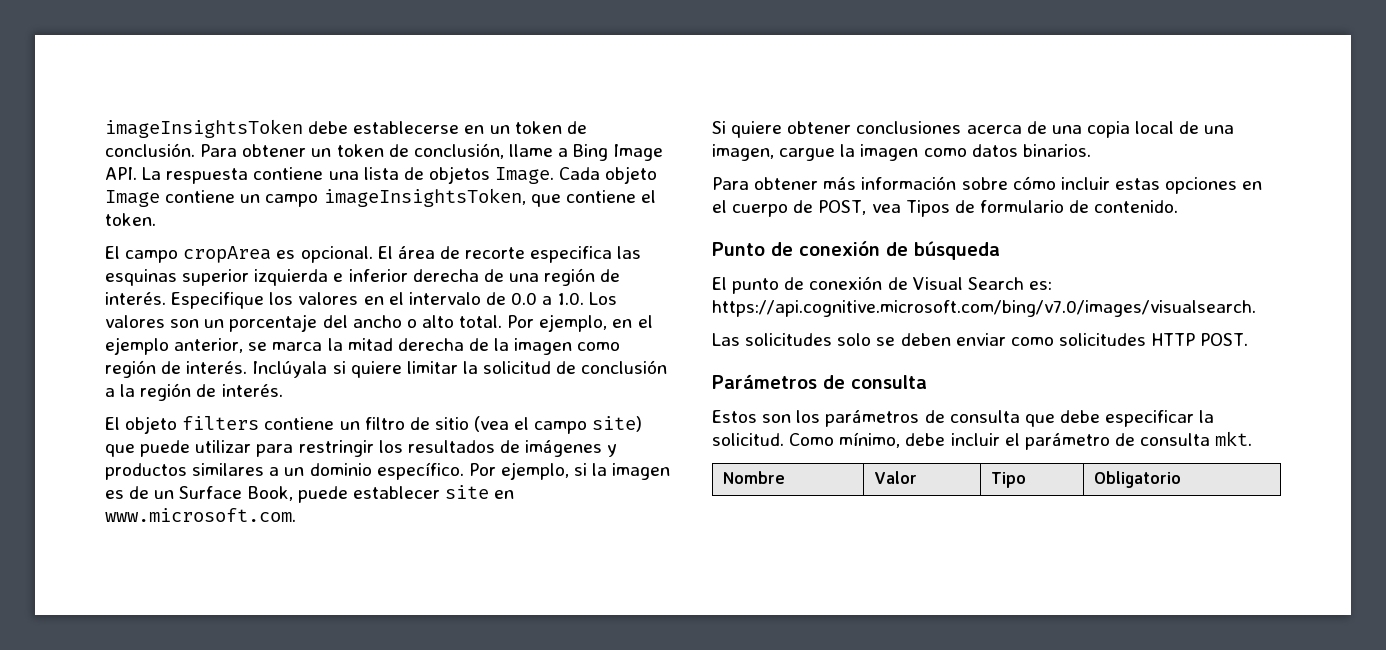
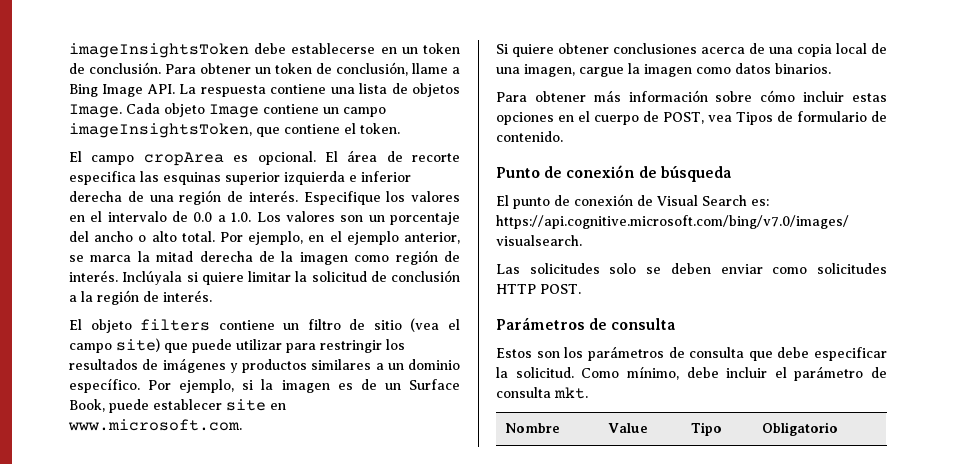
[873,471,917,484] Valor -> [608,423,649,433] Value

